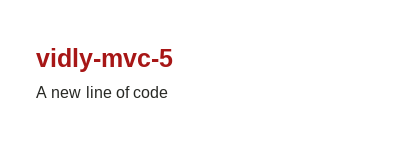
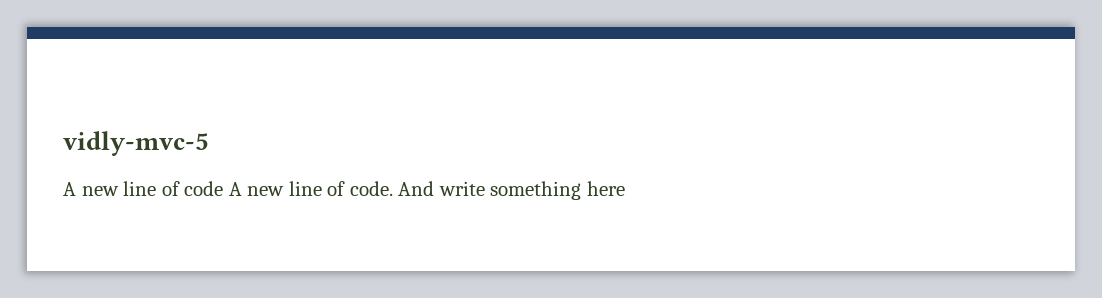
(169, 92) none -> [228,181,625,200] A new line of code. And write something here

